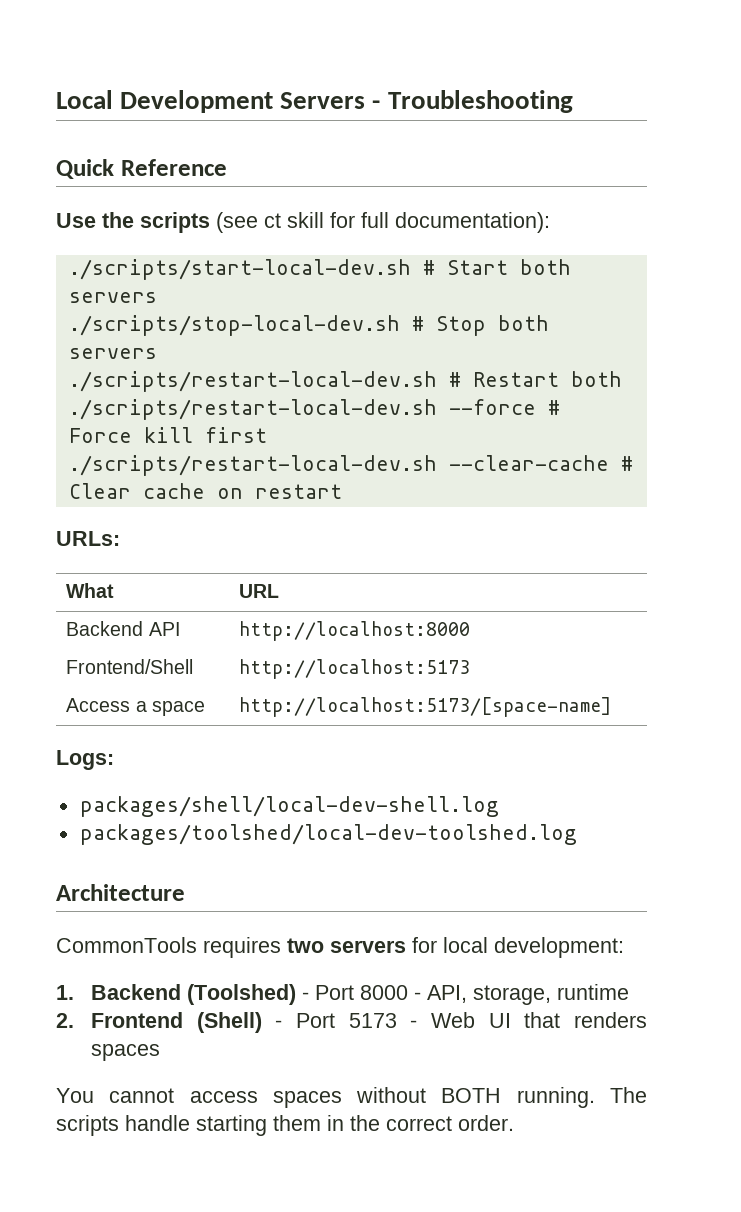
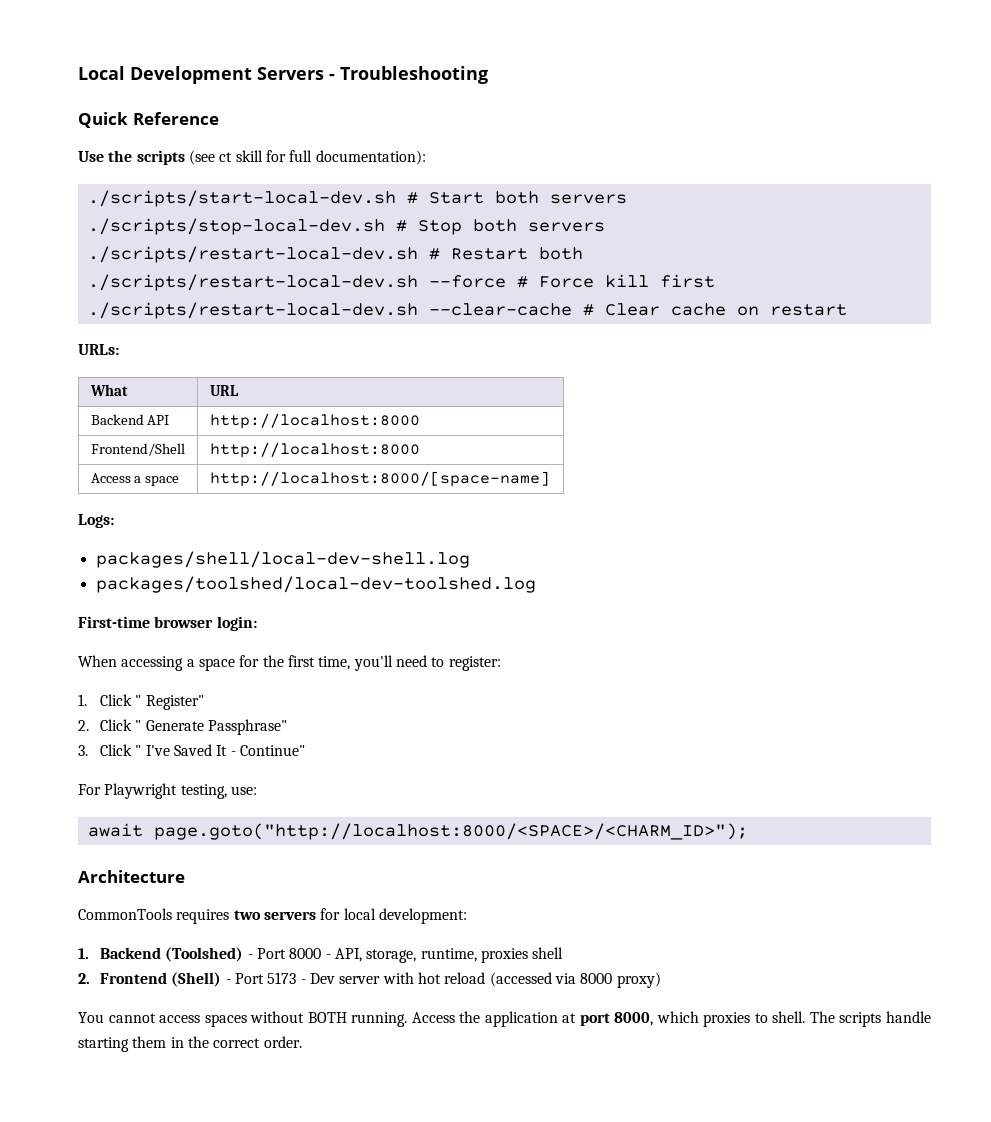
[239,659,471,679] http://localhost:5173 -> [209,442,420,458] http://localhost:8000
[239,697,612,717] http://localhost:5173/[space-name] -> [209,471,550,487] http://localhost:8000/[space-name]
(577, 834) none -> [78,616,257,631] [78,655,501,671] [78,694,204,710] [78,719,288,735] [78,744,306,756] [78,783,257,799] [87,823,748,840] // First-time browser login: // When accessing a space for the first time, you'll need to register: // 1. Click " Register" // 2. Click " Generate Passphrase" // 3. Click " I've Saved It - Continue" // For Playwright testing, use: // await page.goto("http://localhost:8000/<SPACE>/<CHARM_ID>");
[557,984,630,1000] runtime -> [420,947,564,963] runtime, proxies shell
[431,1012,647,1028] [91,1044,161,1061] Web UI that renders spaces -> [310,972,661,988] Dev server with hot reload (accessed via 8000 proxy)
(595, 1097) none -> [411,1011,806,1027] Access the application at port 8000, which proxies to shell.

